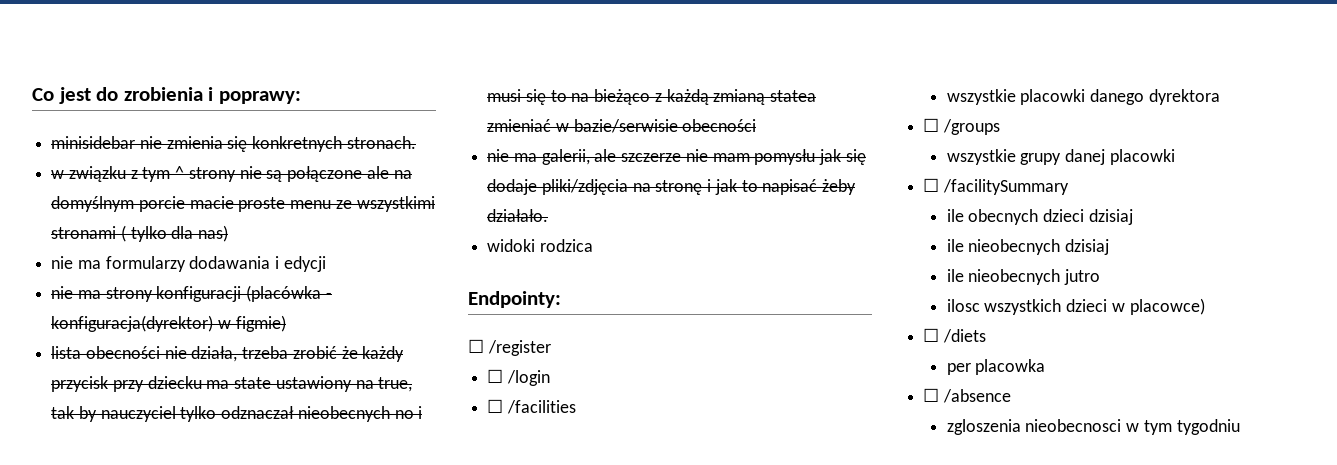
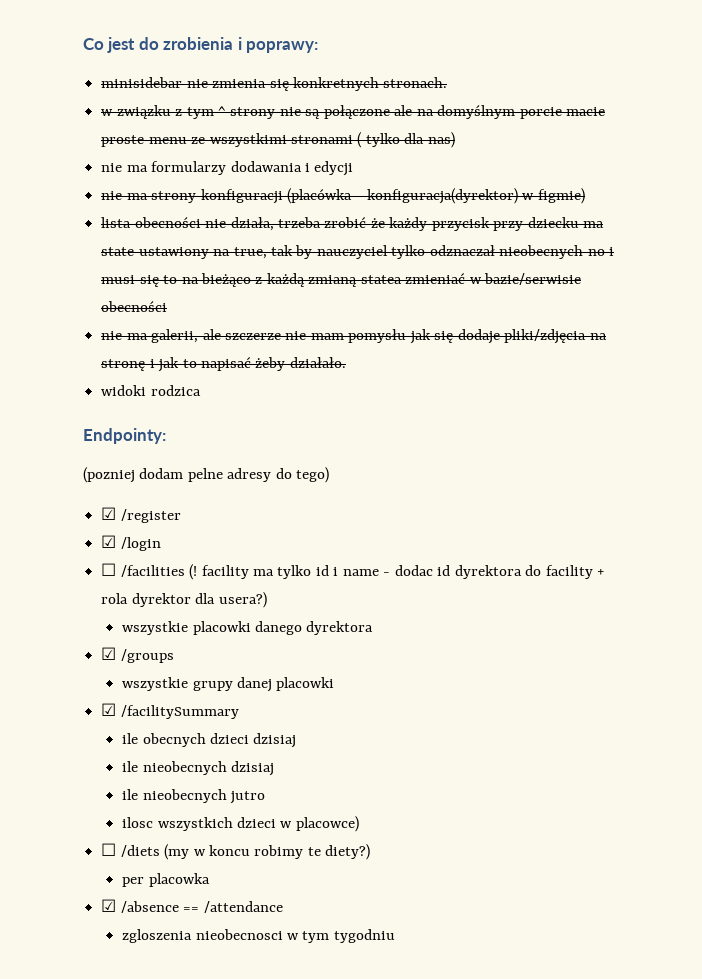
[468,339,484,353] ☐ -> [83,467,330,483] [101,507,117,520] (pozniej dodam pelne adresy do tego) // ☑
[487,369,504,383] ☐ -> [101,535,117,548] ☑
(576, 407) none -> [189,564,605,580] [101,592,267,608] (! facility ma tylko id i name - dodac id dyrektora do facility + rola dyrektor dla usera?)
[923,118,940,132] ☐ -> [101,647,117,660] ☑
[923,178,940,192] ☐ -> [101,703,117,716] ☑
(986, 336) none -> [164,844,371,860] (my w koncu robimy te diety?)
[923,388,940,402] ☐ -> [101,899,117,912] ☑
(1011, 396) none -> [183,901,283,913] == /attendance

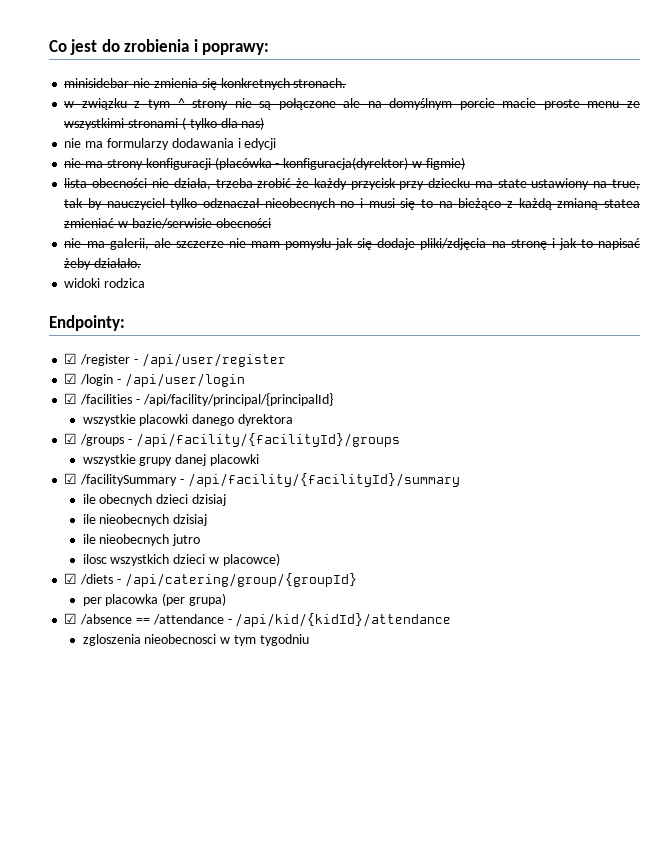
[83,467,330,483] // (pozniej dodam pelne adresy do tego) -> (125, 323) none
(181, 516) none -> [133,353,286,367] - /api/user/register
[101,563,605,580] [101,592,267,608] // ☐ /facilities (! facility ma tylko id i name - dodac id dyrektora do facility + rola dyrektor dla usera?) -> [116,373,245,387] [64,393,333,406] - /api/user/login // ☑ /facilities - /api/facility/principal/{principalId}
(174, 656) none -> [127,433,400,447] - /api/facility/{facilityId}/groups
(239, 712) none -> [179,473,460,487] - /api/facility/{facilityId}/summary
[101,843,371,860] ☐ /diets (my w koncu robimy te diety?) -> [64,573,357,587] ☑ /diets - /api/catering/group/{groupId}
(210, 880) none -> [162,593,226,606] (per grupa)
(283, 907) none -> [227,613,452,627] - /api/kid/{kidId}/attendance

